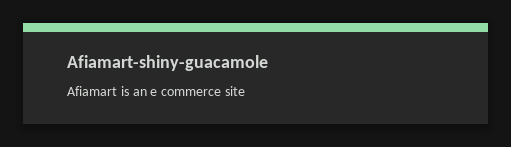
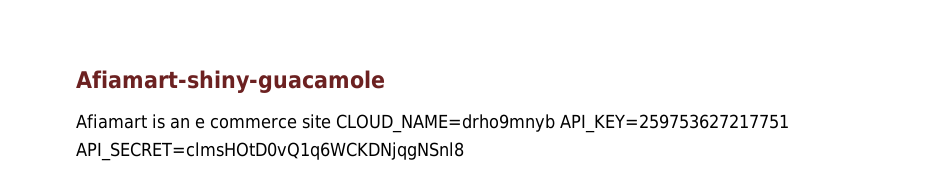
(245, 91) none -> [336,114,789,133] [76,142,464,161] CLOUD_NAME=drho9mnyb API_KEY=259753627217751 API_SECRET=clmsHOtD0vQ1q6WCKDNjqgNSnl8

